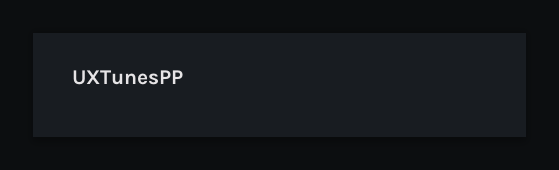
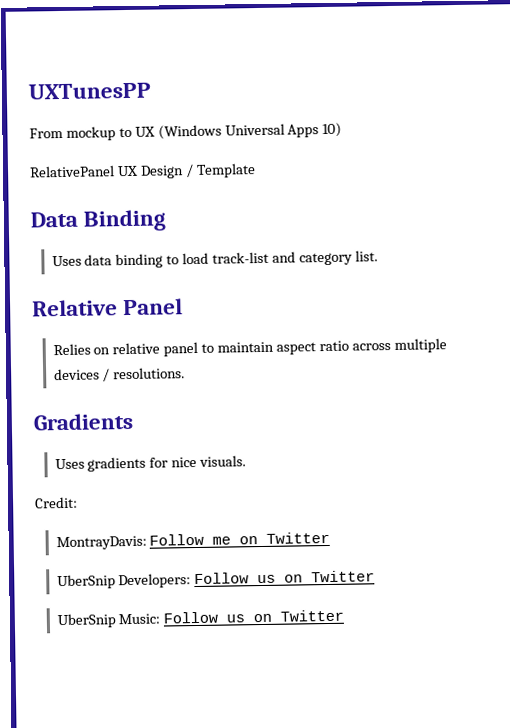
(183, 77) none -> [29,122,343,141] [29,163,256,179] [30,209,167,232] [51,250,378,269] [32,298,184,317] [52,338,447,357] [53,367,186,382] [33,412,133,431] [54,455,247,472] [35,496,78,509] [55,531,331,551] [56,570,376,590] [56,609,345,629] // From mockup to UX (Windows Universal Apps 10) // RelativePanel UX Design / Template // Data Binding // Uses data binding to load track-list and category list. // Relative Panel // Relies on relative panel to maintain aspect ratio across multiple devices / resolutions. // Gradients // Uses gradients for nice visuals. // Credit: // MontrayDavis: Follow me on Twitter // UberSnip Developers: Follow us on Twitter // UberSnip Music: Follow us on Twitter

